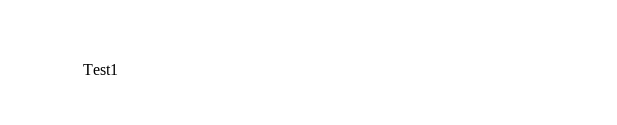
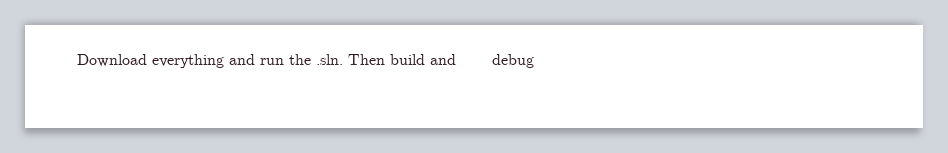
[83,64,118,75] Test1 -> [77,54,534,68] Download everything and run the .sln. Then build and debug

